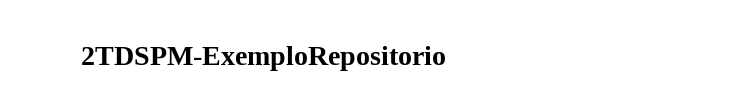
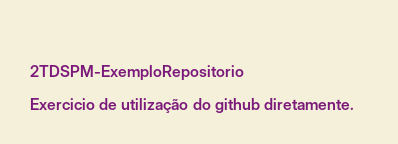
(446, 58) none -> [30,98,354,113] // Exercicio de utilização do github diretamente.

